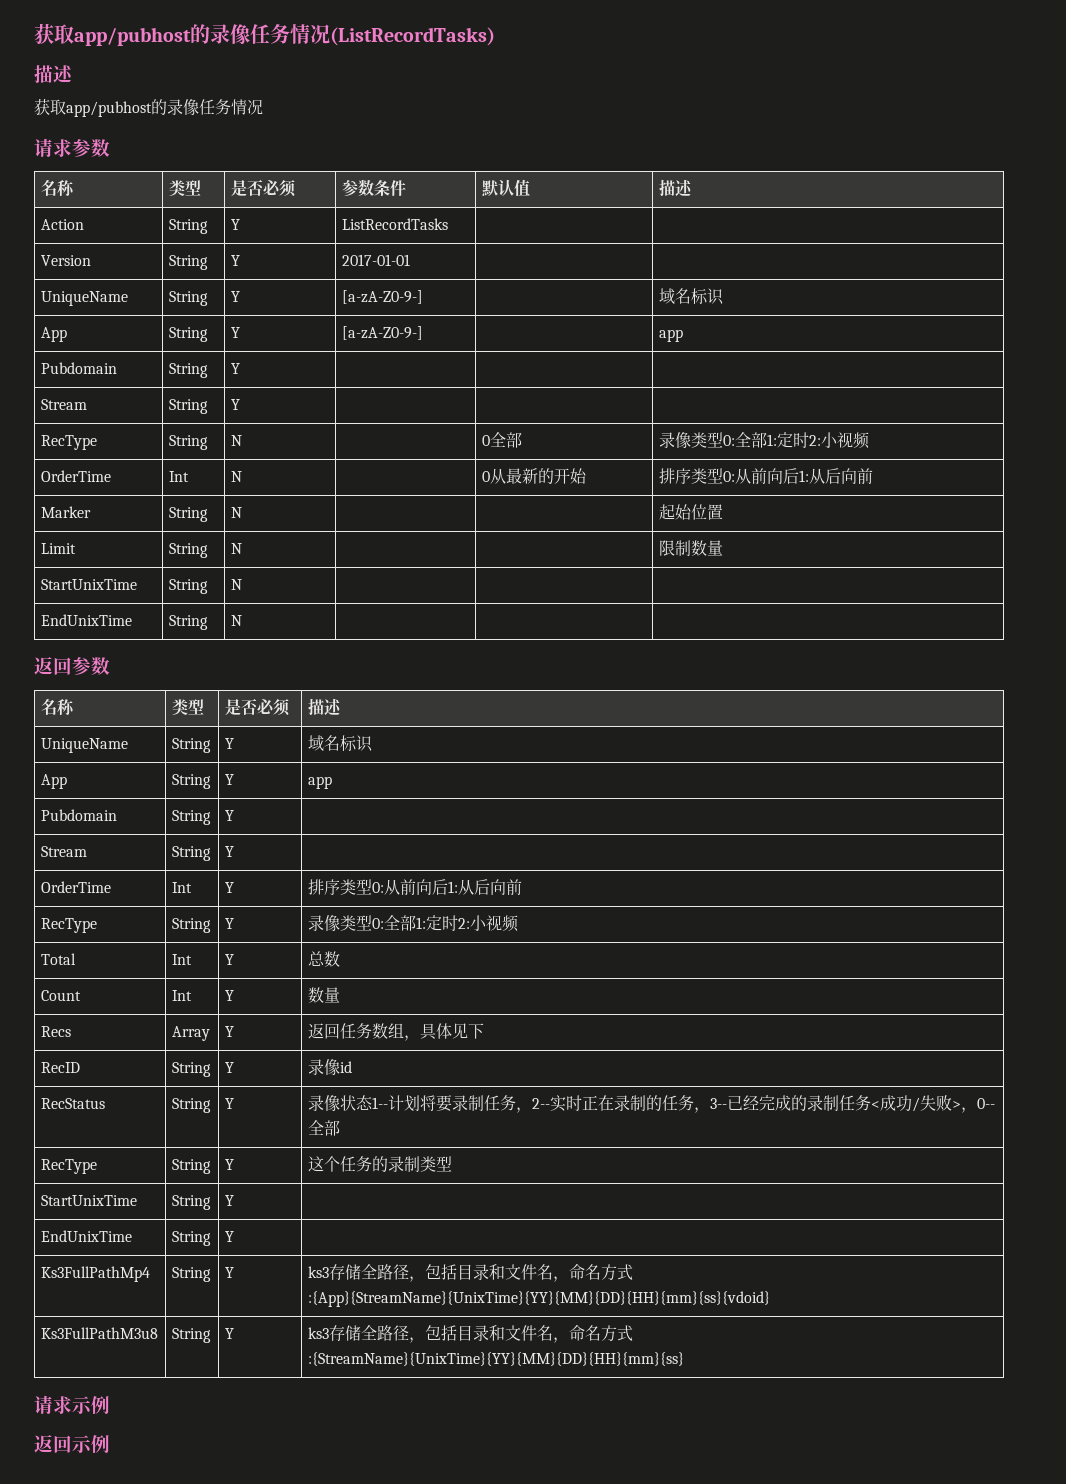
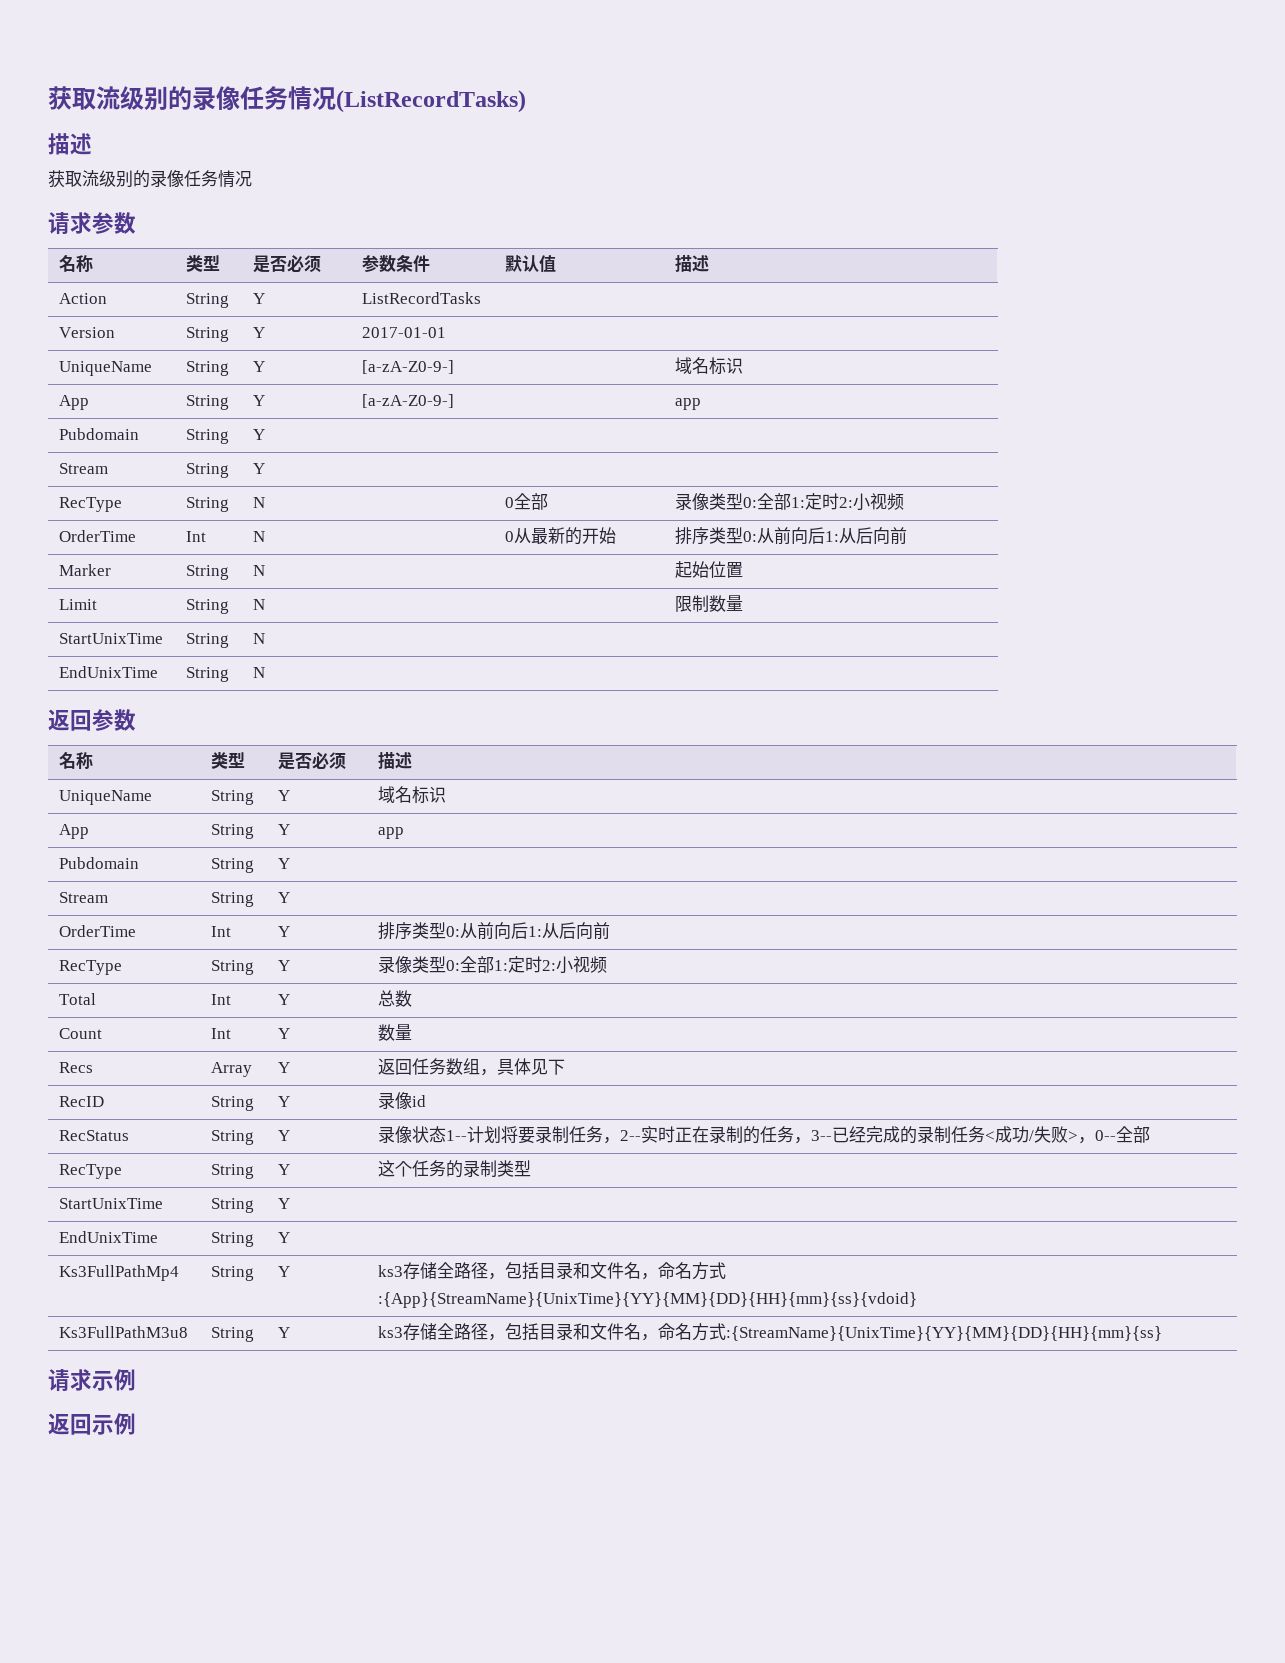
[34,23,191,46] 获取app/pubhost -> [48,86,168,110] 获取流级别
[66,101,152,117] app/pubhost -> [82,170,133,188] 流级别

